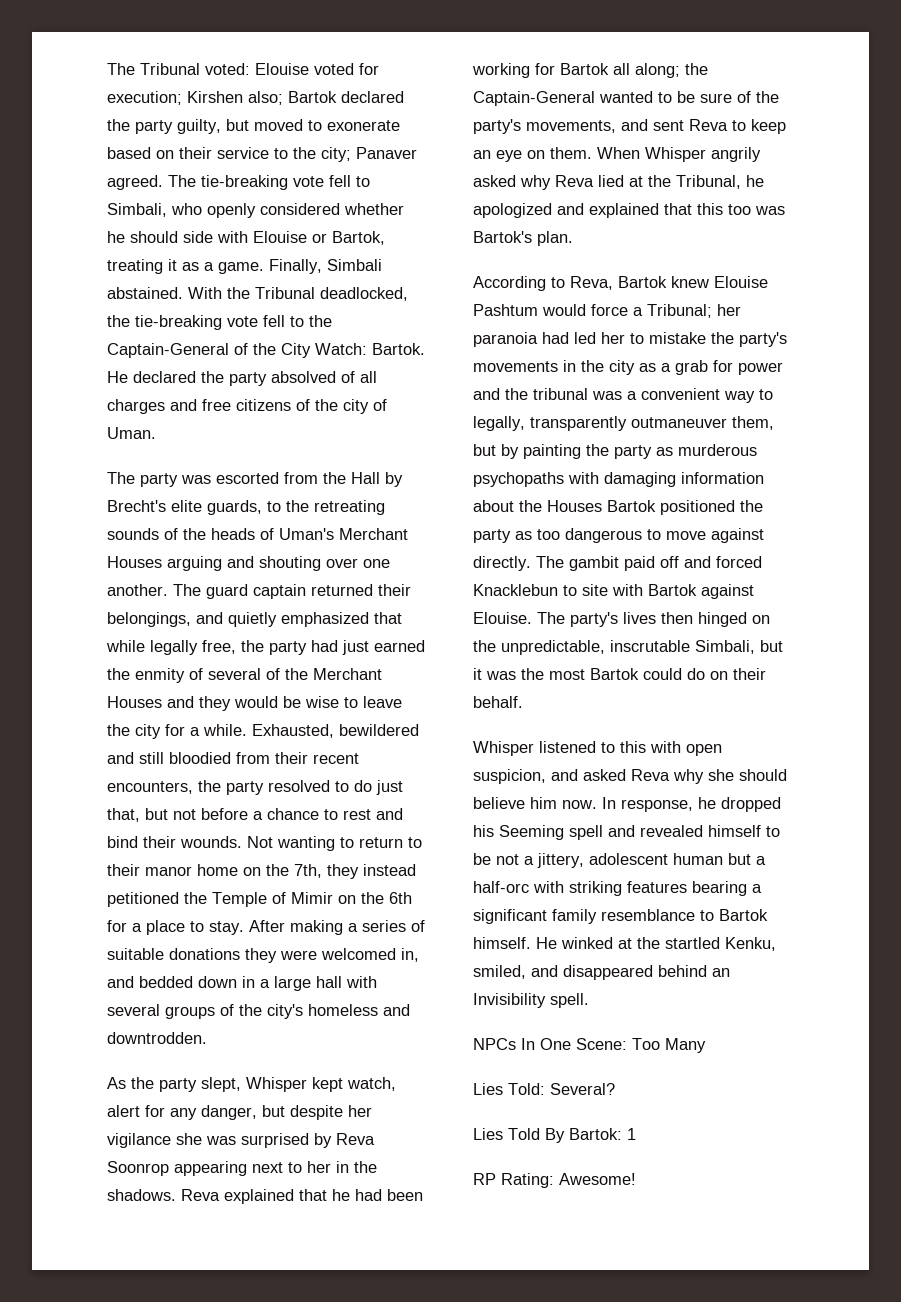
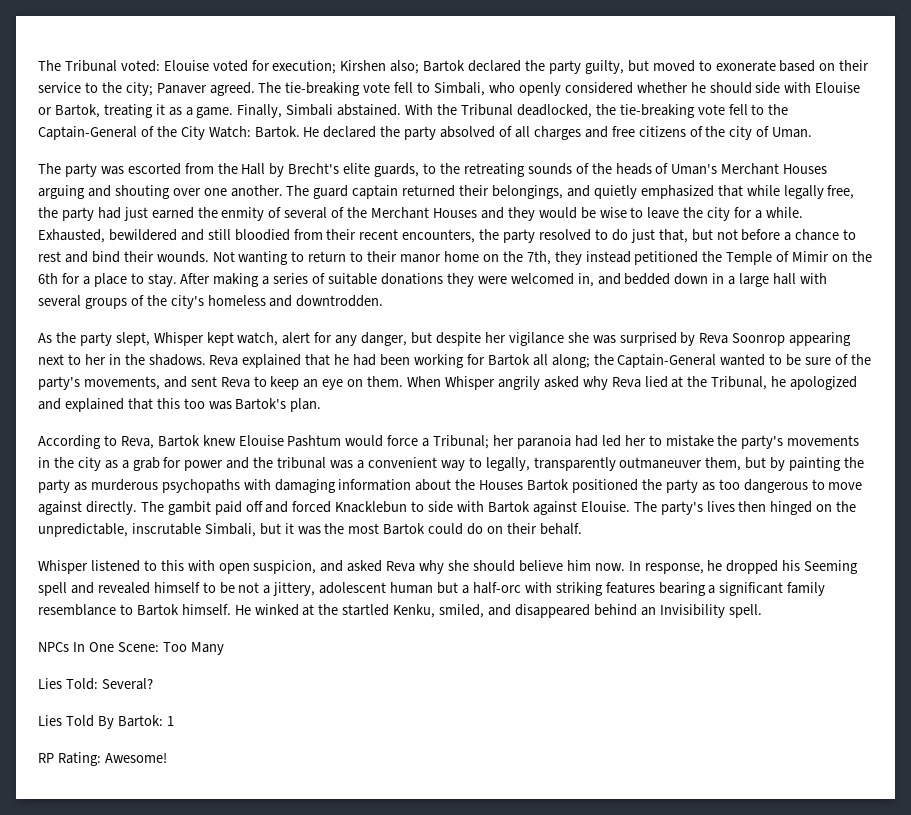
[582,584,608,596] site -> [428,501,454,513] side

